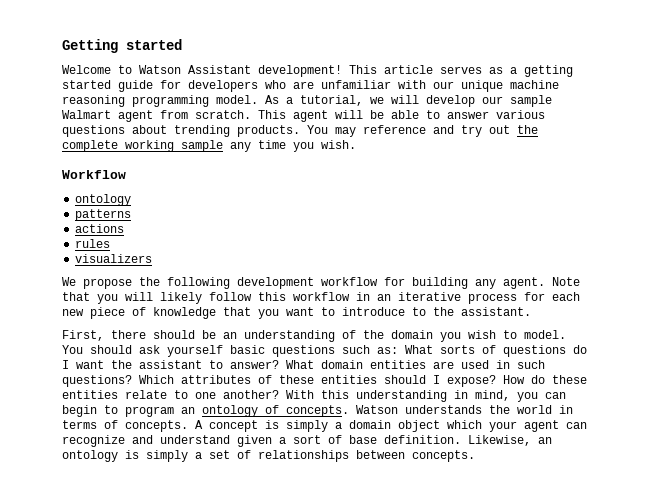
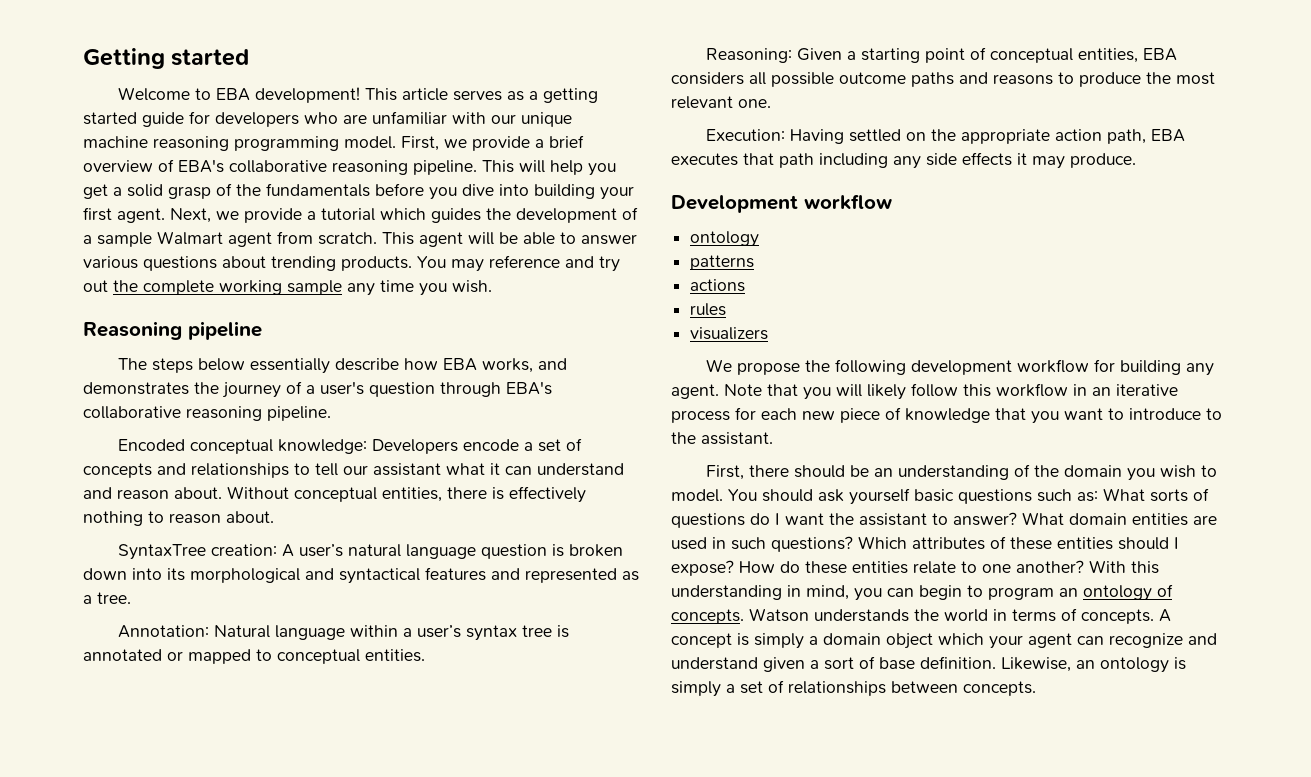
[139,65,251,74] Watson Assistant -> [216,88,251,101] EBA
[265,95,503,107] As a tutorial, we will develop our -> [401,135,584,151] [83,159,616,176] [83,183,634,200] [83,207,638,223] [83,235,92,244] First, we provide a brief overview of EBA's collaborative reasoning pipeline. This will help you get a solid grasp of the fundamentals before you dive into building your first agent. Next, we provide a tutorial which guides the development of a
[62,170,126,179] Workflow -> [83,321,262,340] [118,358,568,374] [83,381,552,398] [83,406,331,421] [118,438,583,454] [83,463,624,478] [83,486,586,503] [83,511,274,526] [118,544,624,560] [83,567,639,584] [83,592,131,604] [118,625,570,641] [83,649,425,664] [706,47,1178,63] [671,72,1215,87] [671,96,771,109] [706,129,1186,144] [671,152,1136,169] [671,194,892,213] Reasoning pipeline // The steps below essentially describe how EBA works, and demonstrates the journey of a user's question through EBA's collaborative reasoning pipeline. // Encoded conceptual knowledge: Developers encode a set of concepts and relationships to tell our assistant what it can understand and reason about. Without conceptual entities, there is effectively nothing to reason about. // SyntaxTree creation: A user’s natural language question is broken down into its morphological and syntactical features and represented as a tree. // Annotation: Natural language within a user’s syntax tree is annotated or mapped to conceptual entities. // Reasoning: Given a starting point of conceptual entities, EBA considers all possible outcome paths and reasons to produce the most relevant one. // Execution: Having settled on the appropriate action path, EBA executes that path including any side effects it may produce. // Development workflow

